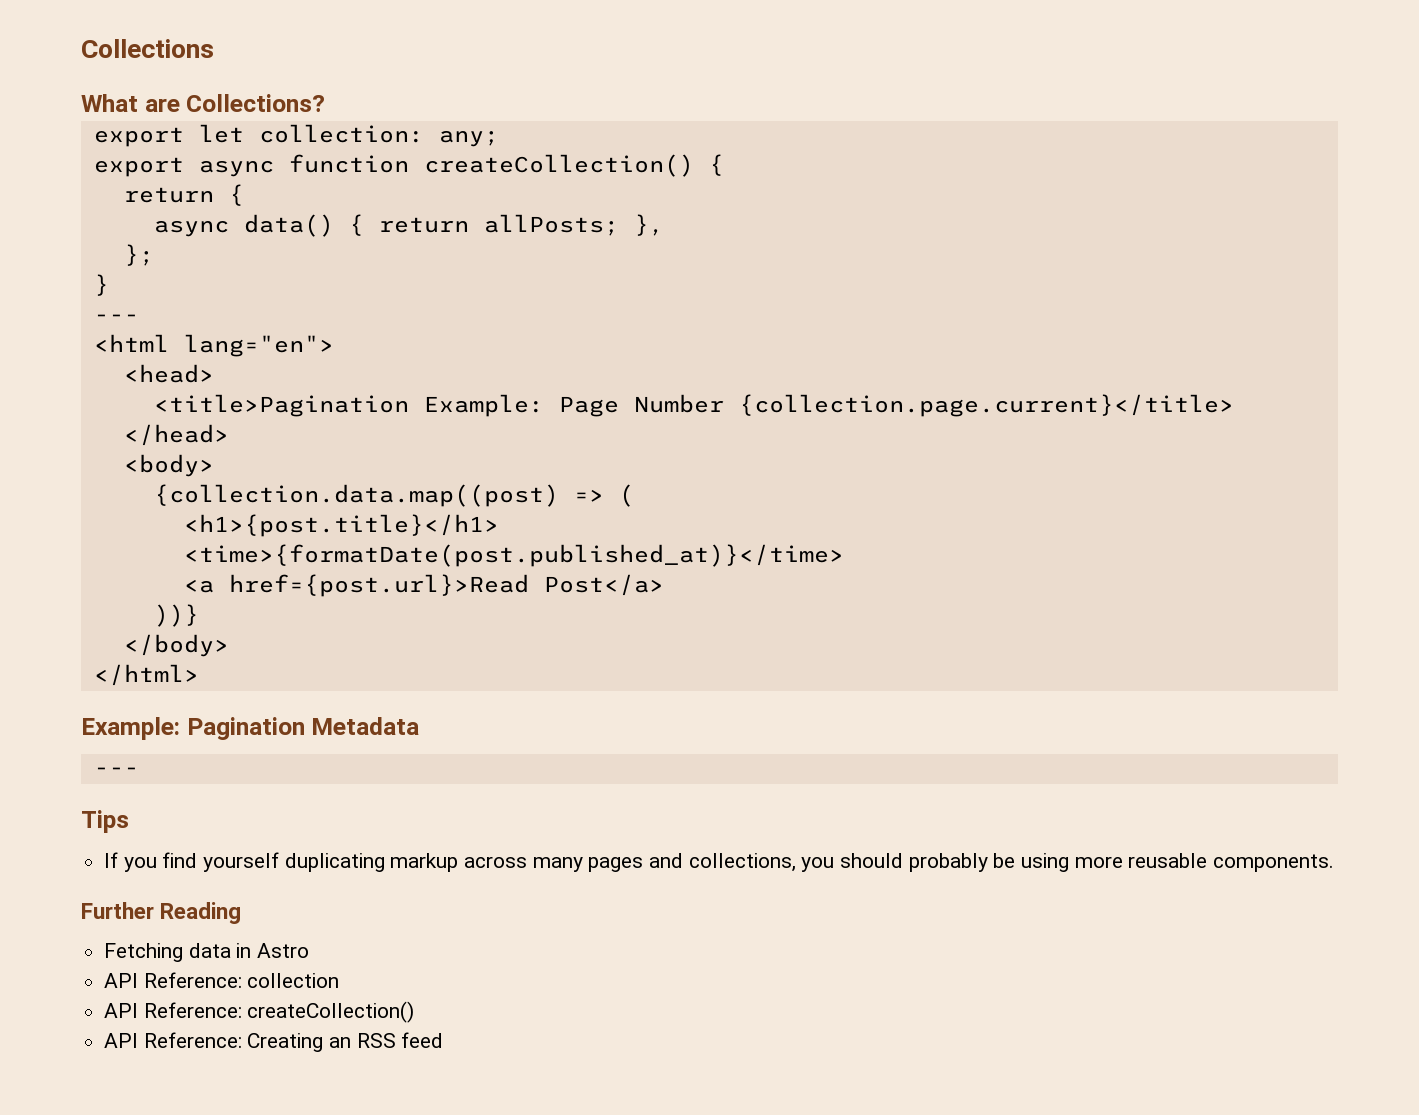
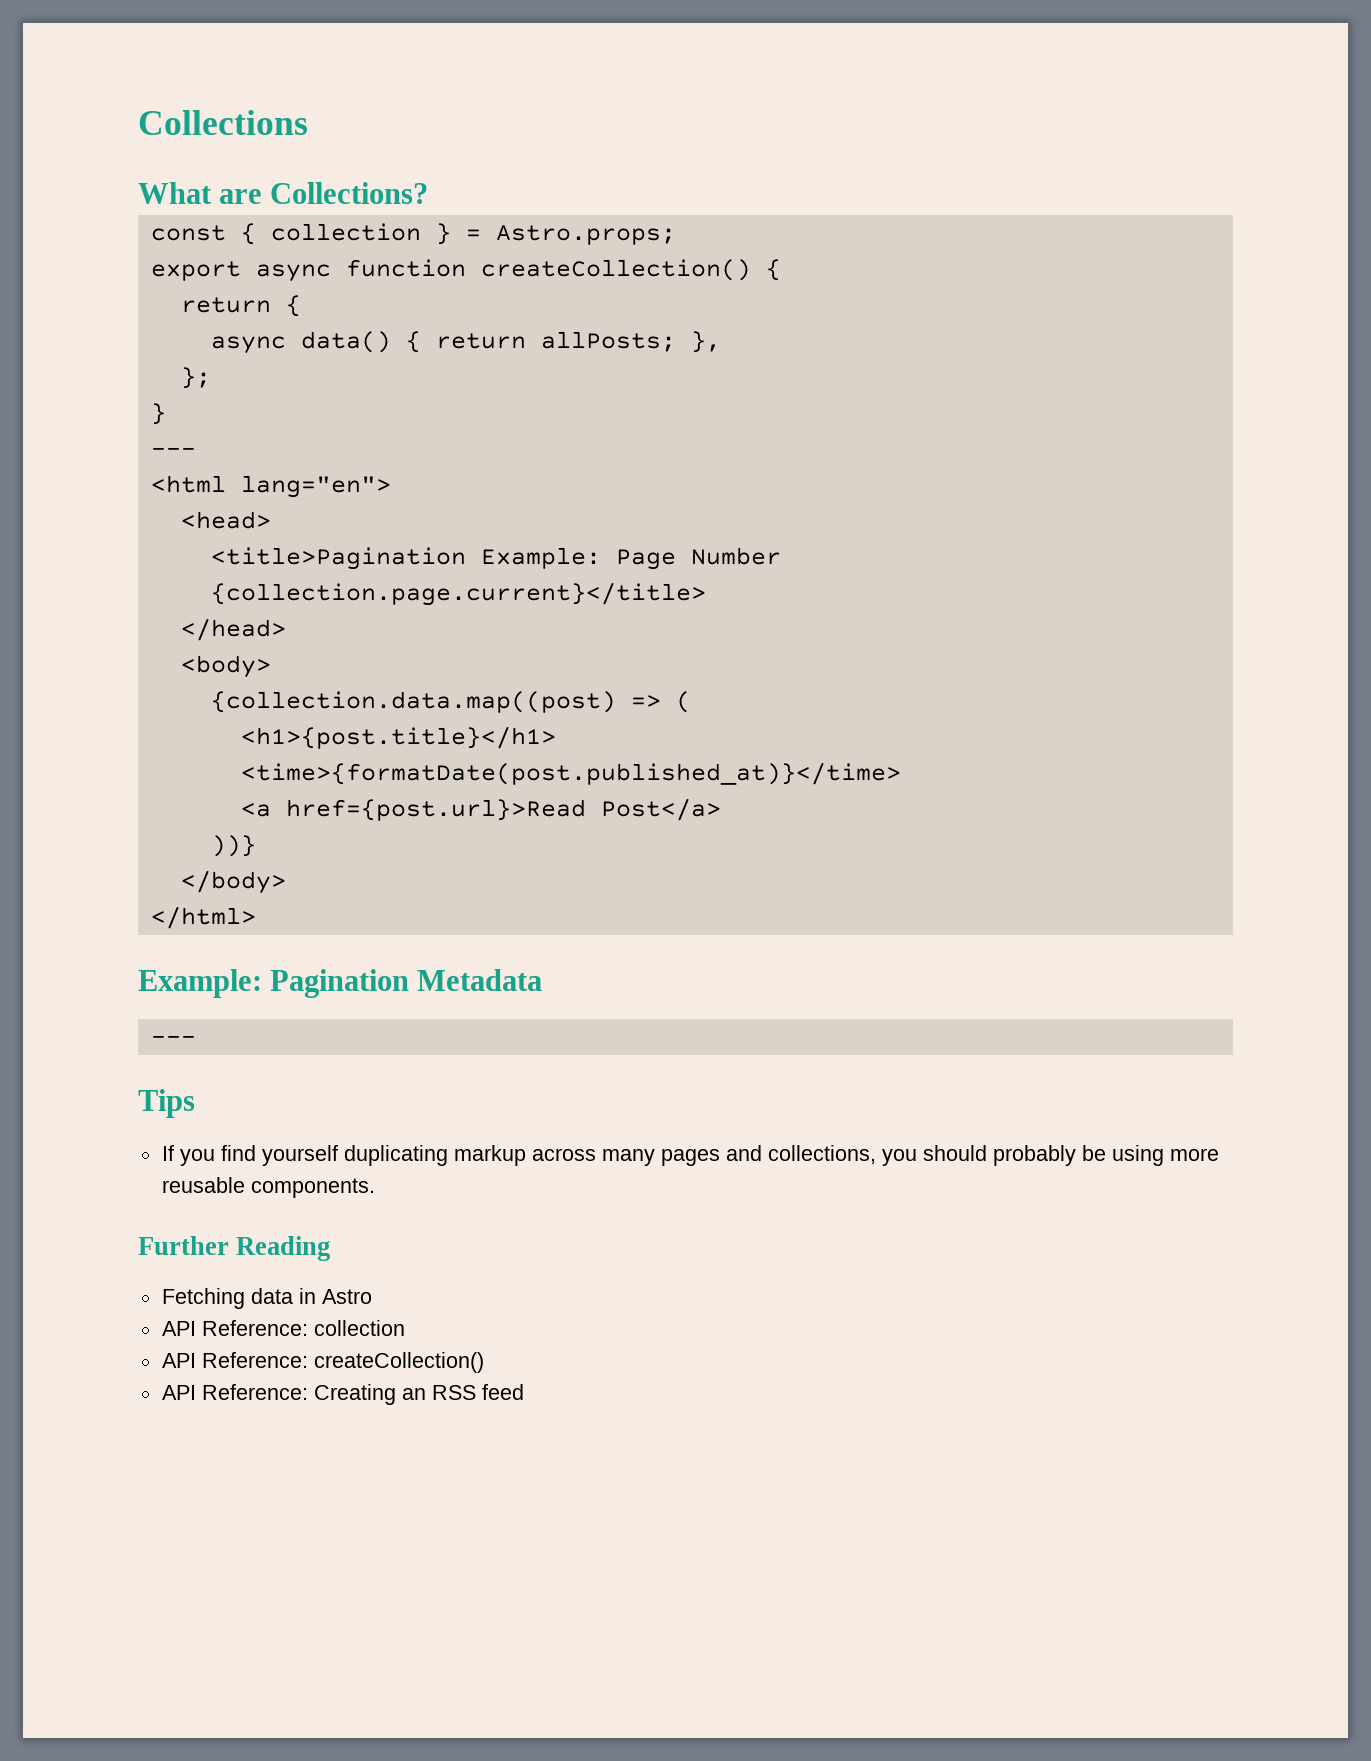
[93,124,499,147] export let collection: any; -> [150,223,676,245] const { collection } = Astro.props;

